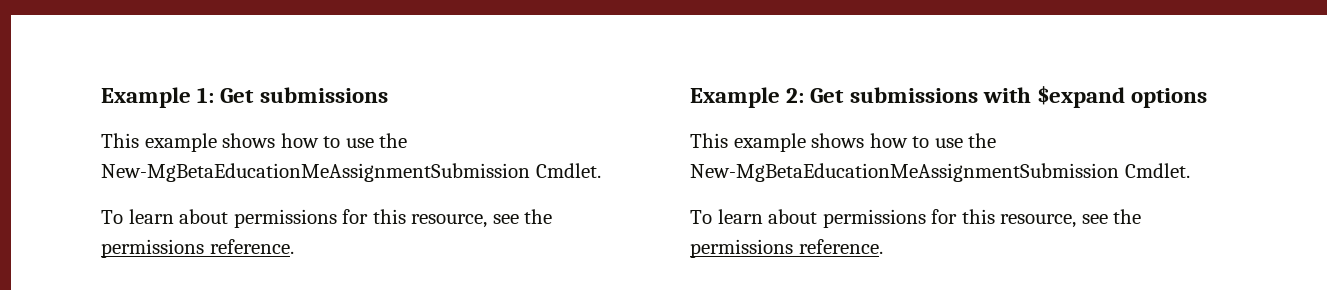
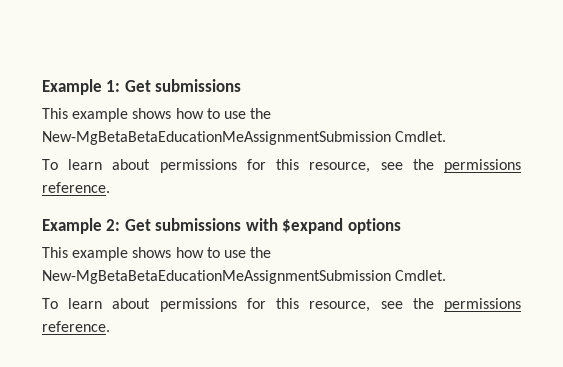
[101,163,530,182] New-MgBetaEducationMeAssignmentSubmission -> [42,131,391,145] New-MgBetaBetaEducationMeAssignmentSubmission
[690,163,1119,182] New-MgBetaEducationMeAssignmentSubmission -> [42,270,391,284] New-MgBetaBetaEducationMeAssignmentSubmission

